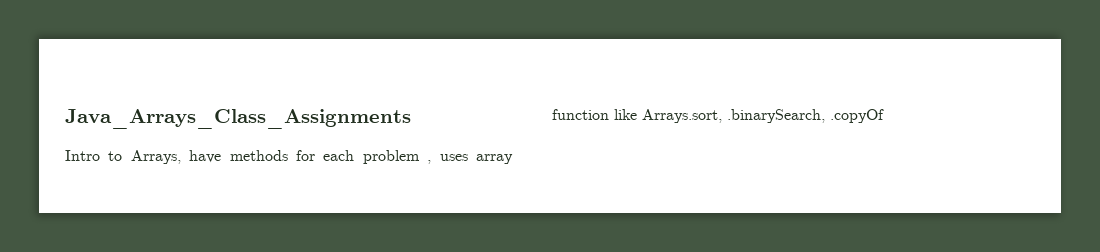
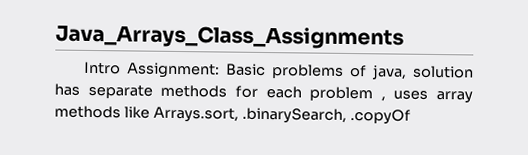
[108,150,222,164] to Arrays, have -> [125,62,474,80] [54,83,153,99] Assignment: Basic problems of java, solution has separate
[552,109,609,120] function -> [54,105,121,119] methods

